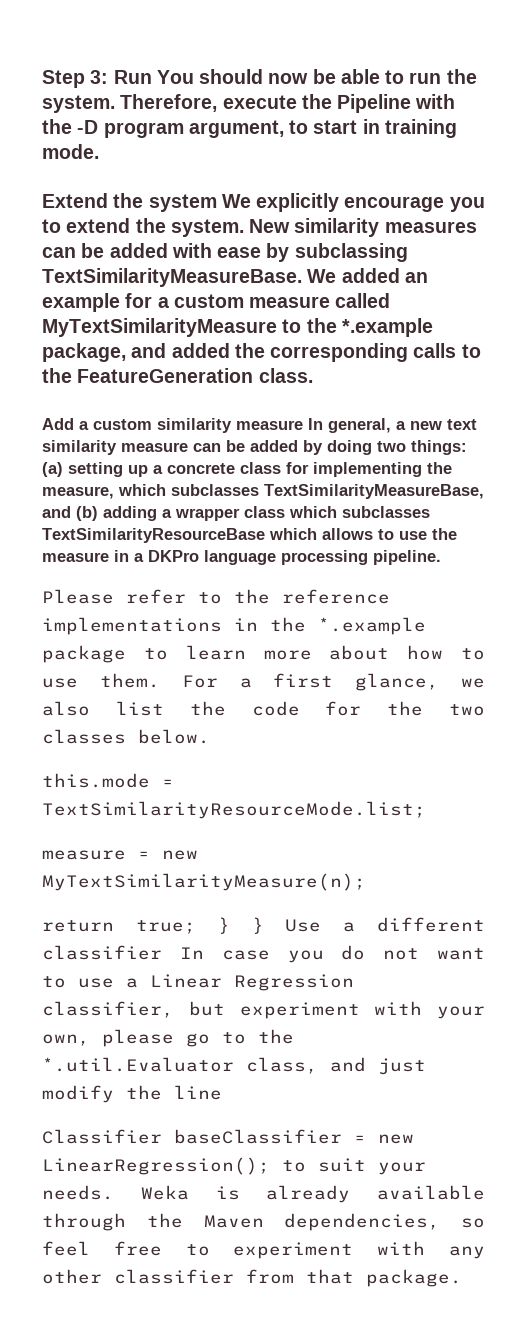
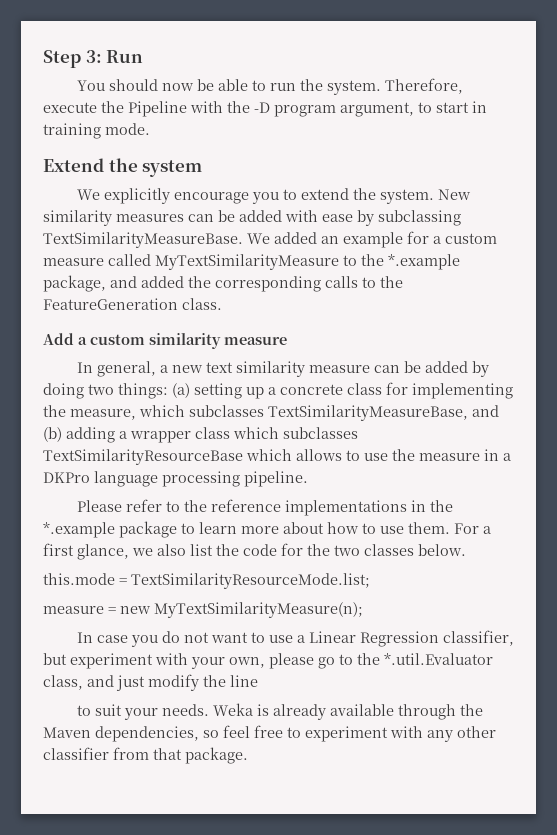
(152, 77) none -> (144, 56) //
(217, 203) none -> (203, 168) //
(303, 425) none -> (287, 340) //
[42,917,485,934] [42,945,162,960] return true; } } Use a different classifier -> (363, 610) none
[42,1129,414,1144] [42,1157,270,1175] Classifier baseClassifier = new LinearRegression(); -> (258, 681) none

